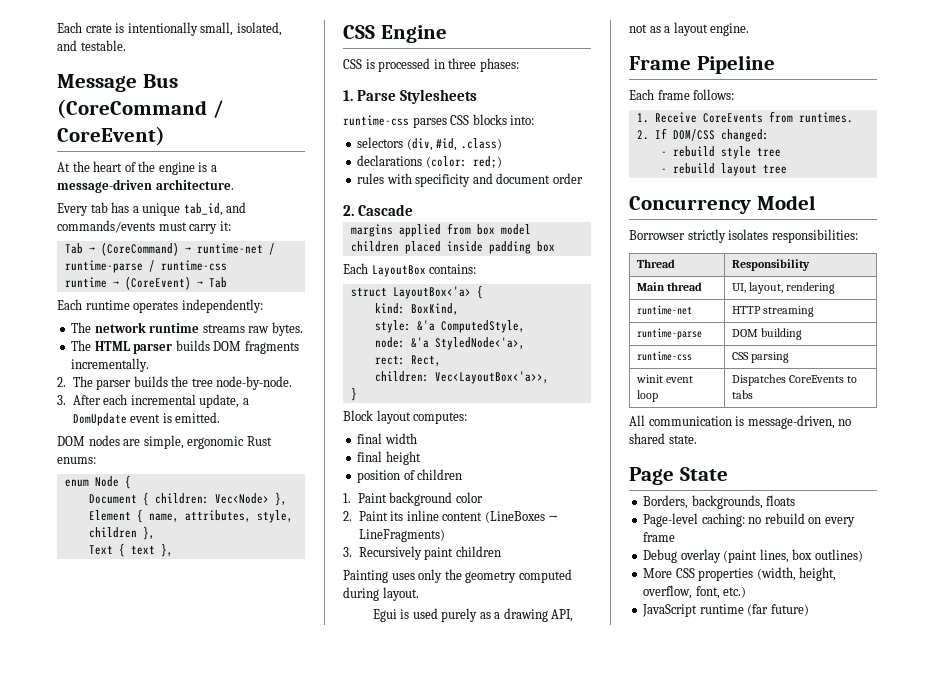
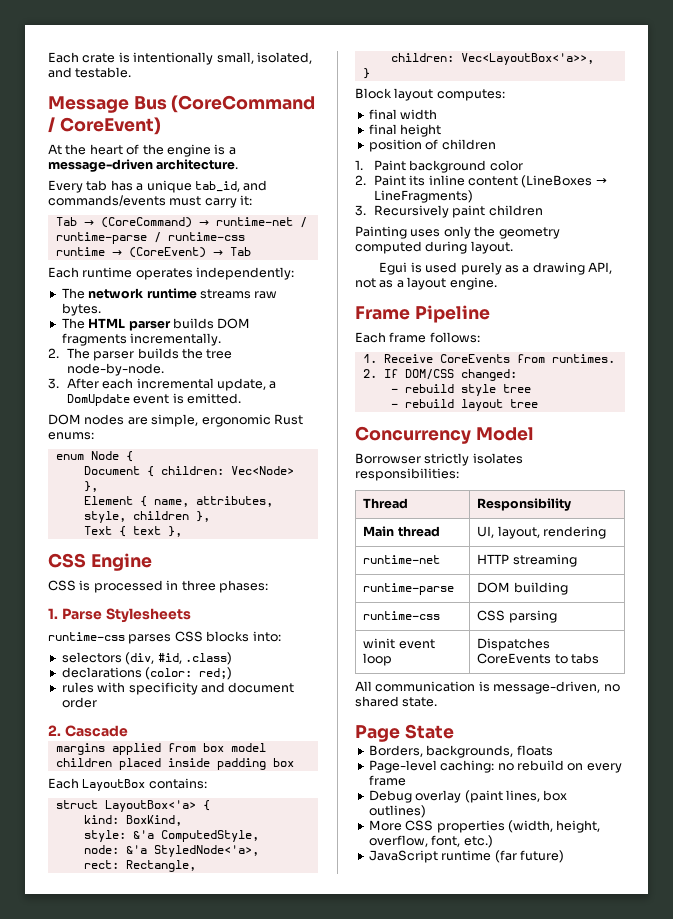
[410,355,441,366] Rect, -> [125,860,196,872] Rectangle,

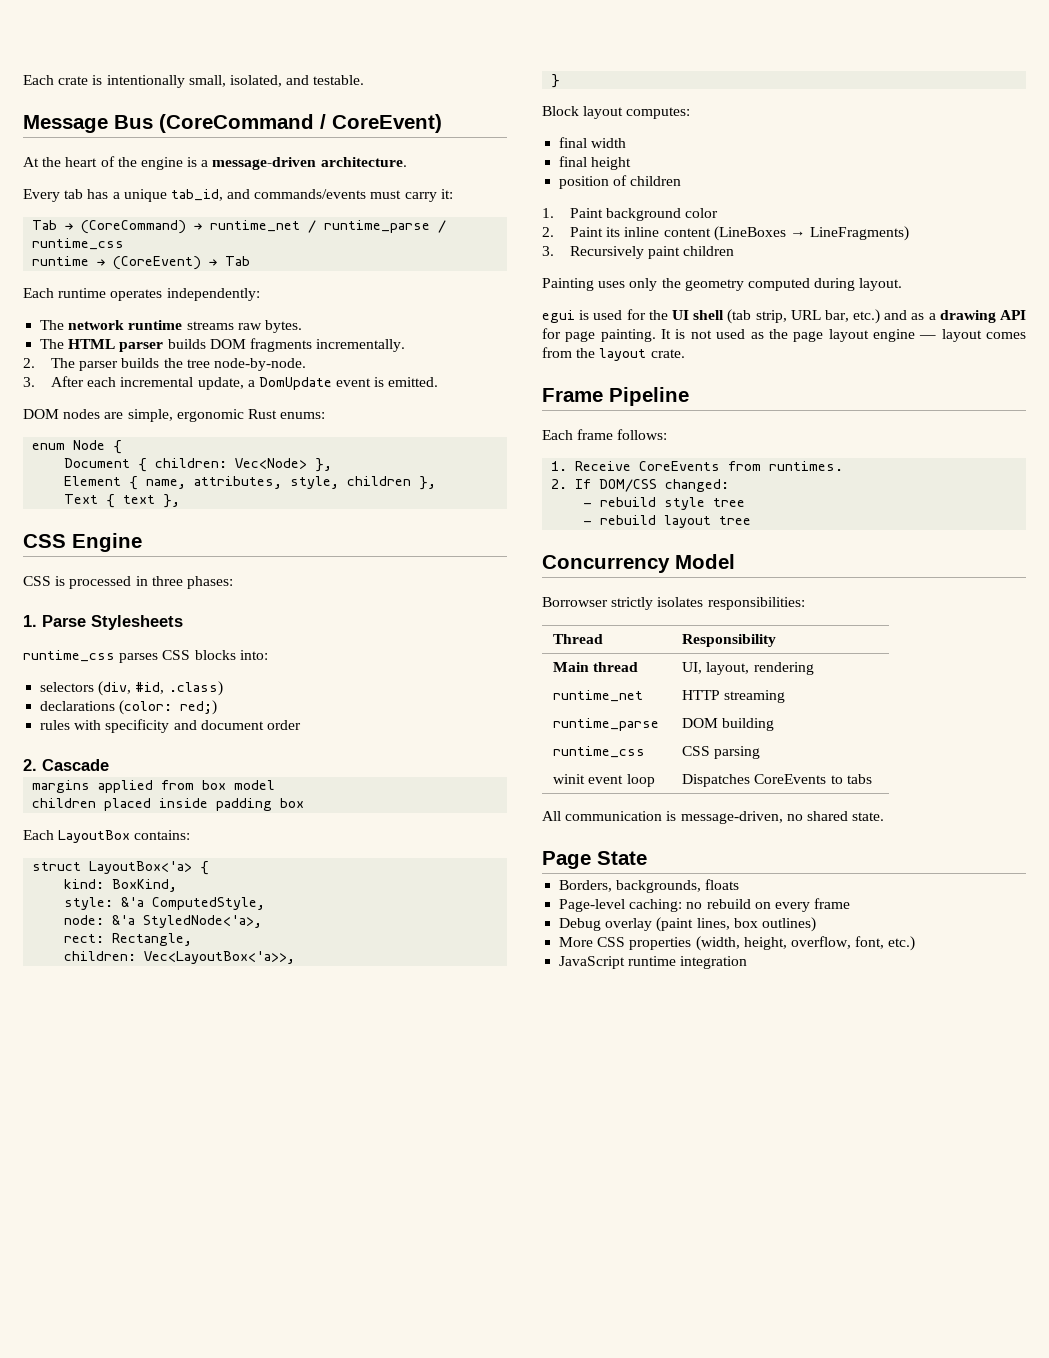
[215,217,307,228] [55,232,245,244] runtime-net / runtime-parse / runtime-css -> [210,220,447,233] [32,238,125,250] runtime_net / runtime_parse / runtime_css
[48,632,125,641] runtime-css -> [23,650,115,662] runtime_css
[379,262,408,275] Egui -> [542,310,575,323] egui
[460,262,613,275] [355,277,497,290] purely as a drawing API, not as a layout engine. -> [626,309,1026,324] [542,328,1026,342] [542,347,685,361] for the UI shell (tab strip, URL bar, etc.) and as a drawing API for page painting. It is not used as the page layout engine — layout comes from the layout crate.
[363,555,441,564] runtime-net -> [553,690,644,702] runtime_net
[363,583,455,595] runtime-parse -> [553,718,660,731] runtime_parse
[363,611,441,620] runtime-css -> [553,746,646,758] runtime_css
[494,850,564,863] (far future) -> [680,956,748,969] integration

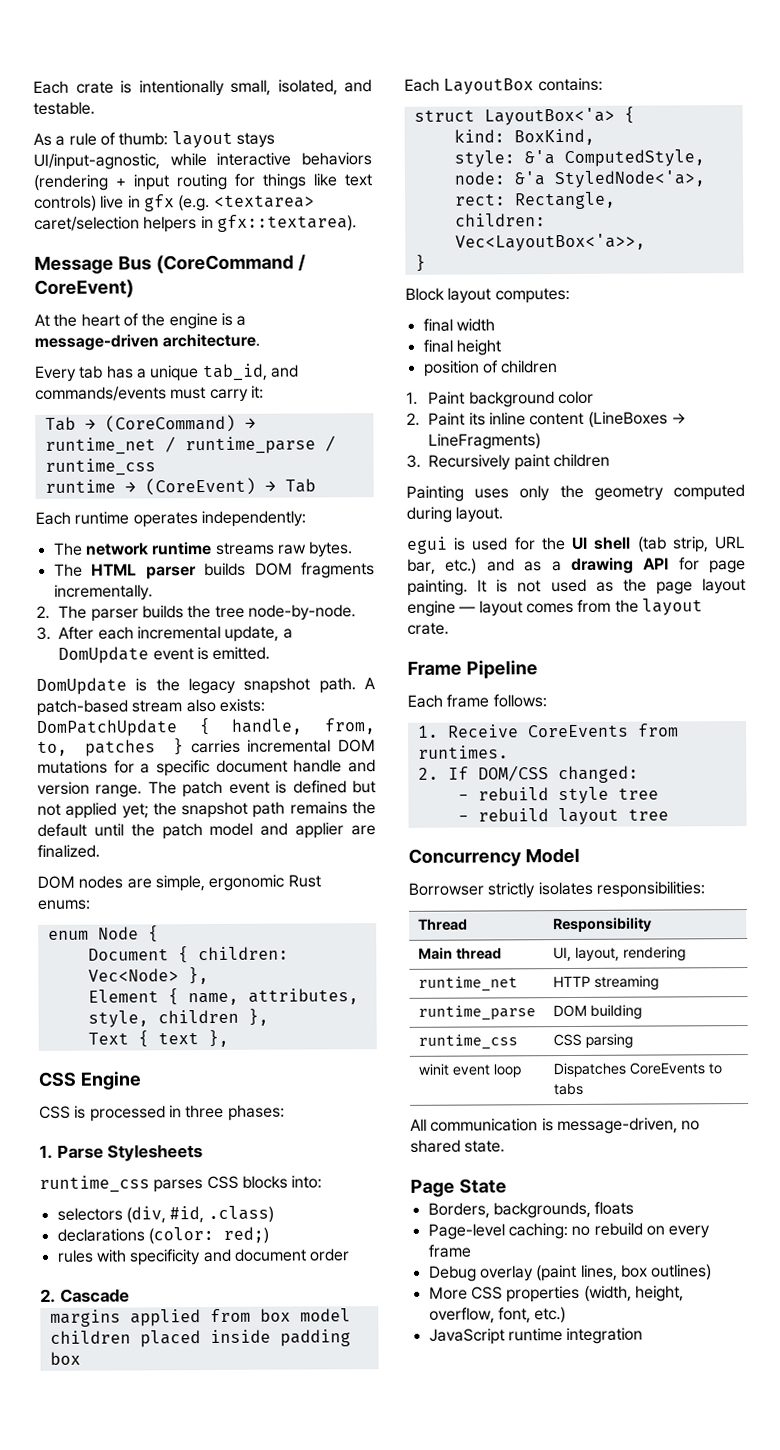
(365, 80) none -> [33,130,275,149] [33,152,373,170] [33,173,372,191] [34,194,315,212] [34,214,357,233] // As a rule of thumb: layout stays UI/input-agnostic, while interactive behaviors (rendering + input routing for things like text controls) live in gfx (e.g. <textarea> caret/selection helpers in gfx::textarea).
(439, 382) none -> [36,677,376,695] [36,698,265,716] [36,718,376,737] [37,738,377,757] [37,759,376,777] [37,780,376,798] [37,801,376,819] [37,822,376,840] [37,844,100,858] // DomUpdate is the legacy snapshot path. A patch-based stream also exists: DomPatchUpdate { handle, from, to, patches } carries incremental DOM mutations for a specific document handle and version range. The patch event is defined but not applied yet; the snapshot path remains the default until the patch model and applier are finalized.

